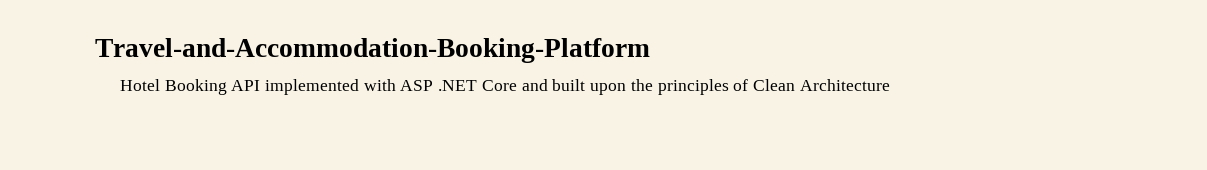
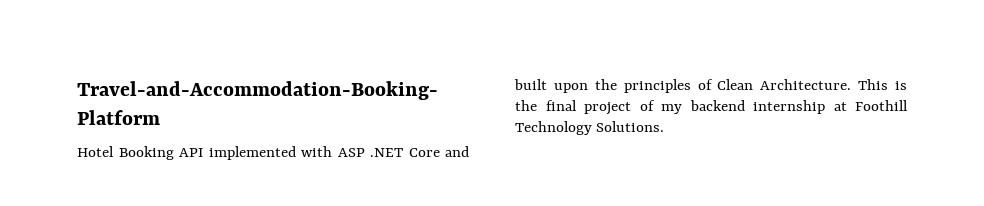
[799,79,890,91] Architecture -> [760,79,907,90] [515,100,908,115] [515,121,665,135] Architecture. This is the final project of my backend internship at Foothill Technology Solutions.

